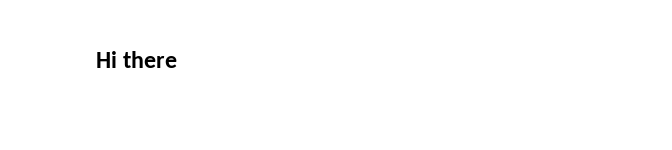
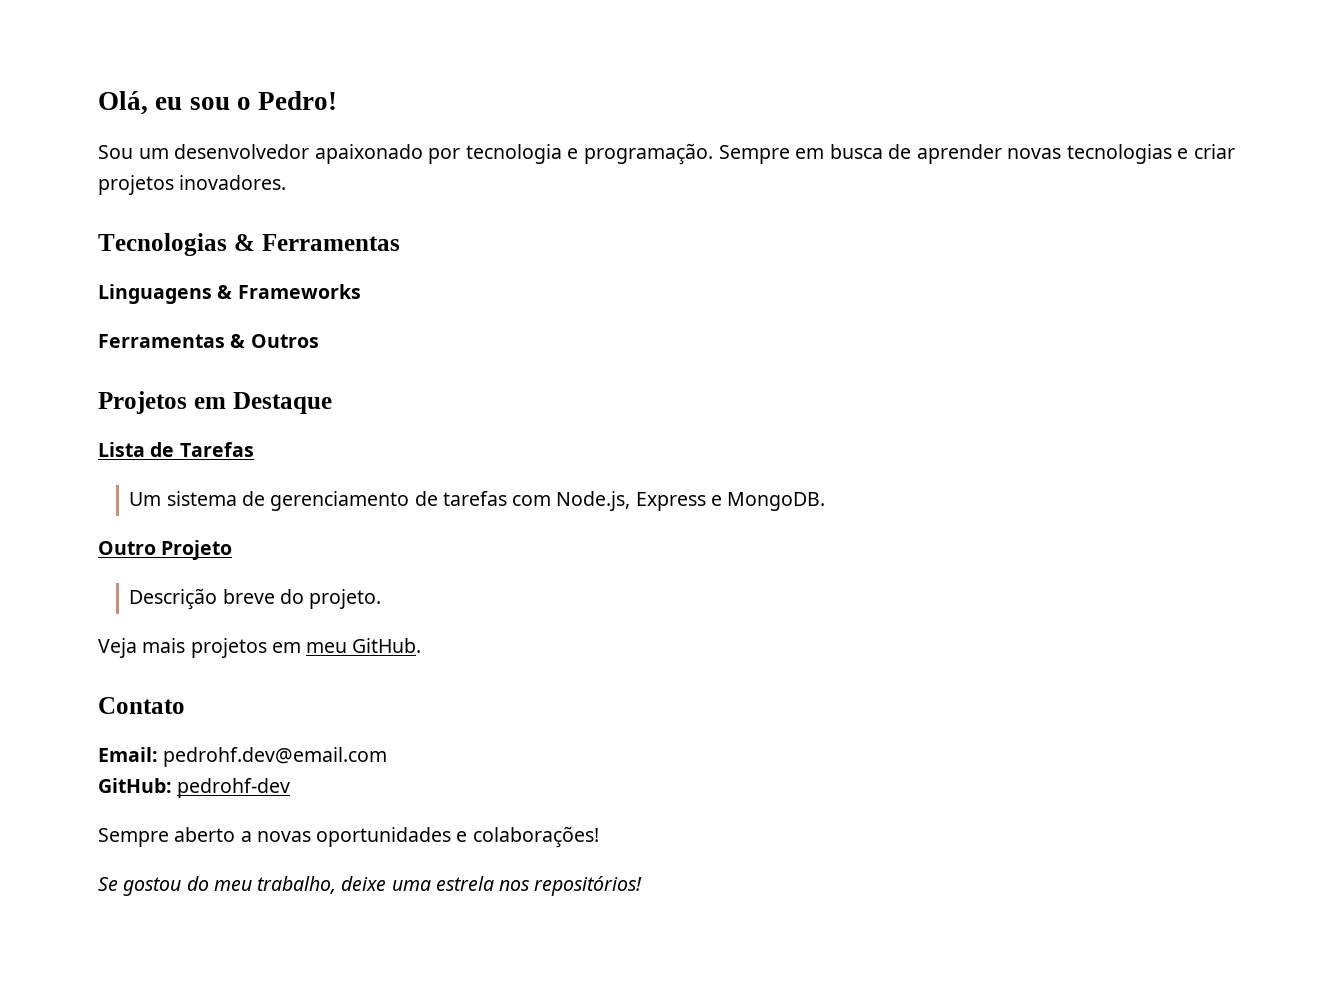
[96,51,178,68] Hi there -> [98,91,338,115] [98,143,1235,165] [98,175,287,195] [98,233,400,256] [98,284,361,304] [98,334,319,348] [98,391,332,414] [98,442,254,457] [129,491,826,511] [98,540,233,560] [129,588,382,610] [98,638,422,658] [98,697,185,714] [98,747,388,767] [98,778,291,798] [98,826,599,848] [98,876,643,896] Olá, eu sou o Pedro! // Sou um desenvolvedor apaixonado por tecnologia e programação. Sempre em busca de aprender novas tecnologias e criar projetos inovadores. // Tecnologias & Ferramentas // Linguagens & Frameworks // Ferramentas & Outros // Projetos em Destaque // Lista de Tarefas // Um sistema de gerenciamento de tarefas com Node.js, Express e MongoDB. // Outro Projeto // Descrição breve do projeto. // Veja mais projetos em meu GitHub. // Contato // Email: pedrohf.dev@email.com // GitHub: pedrohf-dev // Sempre aberto a novas oportunidades e colaborações! // Se gostou do meu trabalho, deixe uma estrela nos repositórios!

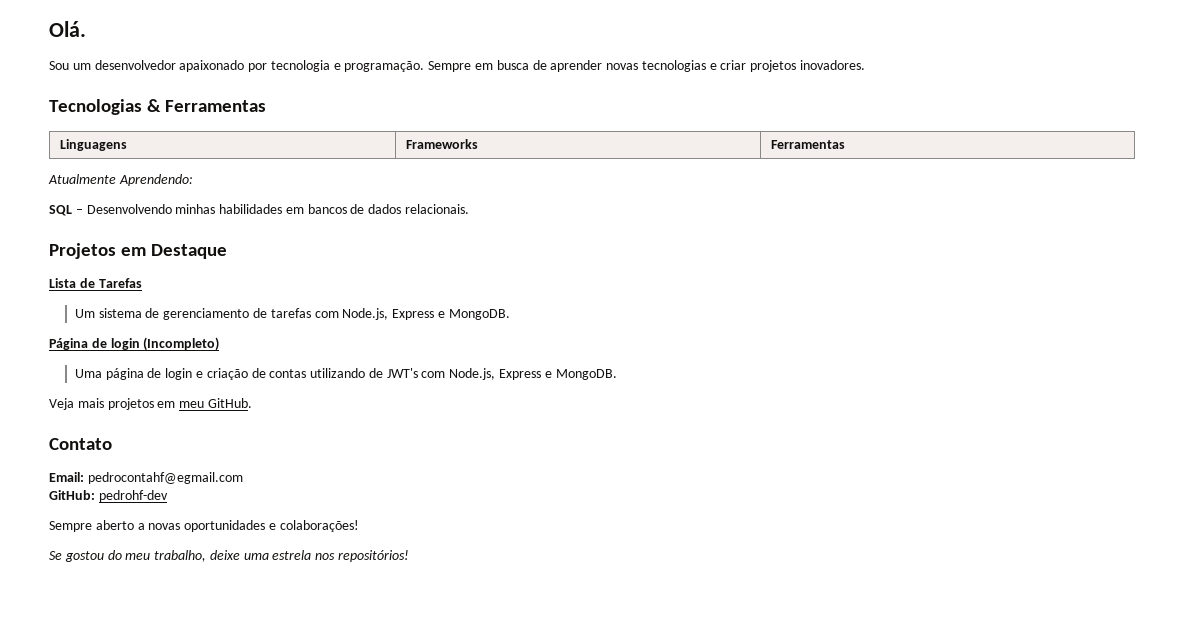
[98,91,338,115] Olá, eu sou o Pedro! -> [49,21,86,37] Olá.
[98,284,361,304] [98,334,319,348] // Linguagens & Frameworks // Ferramentas & Outros -> [59,139,127,151] [405,139,478,149] [770,140,845,149] [48,174,193,186] [49,204,470,216] // Linguagens | Frameworks | Ferramentas // Atualmente Aprendendo: // SQL – Desenvolvendo minhas habilidades em bancos de dados relacionais.
[98,540,233,560] [129,588,382,610] Outro Projeto // Descrição breve do projeto. -> [49,337,220,351] [74,368,617,380] Página de login (Incompleto) // Uma página de login e criação de contas utilizando de JWT's com Node.js, Express e MongoDB.
[163,747,388,767] pedrohf.dev@email.com -> [87,472,243,484] pedrocontahf@egmail.com

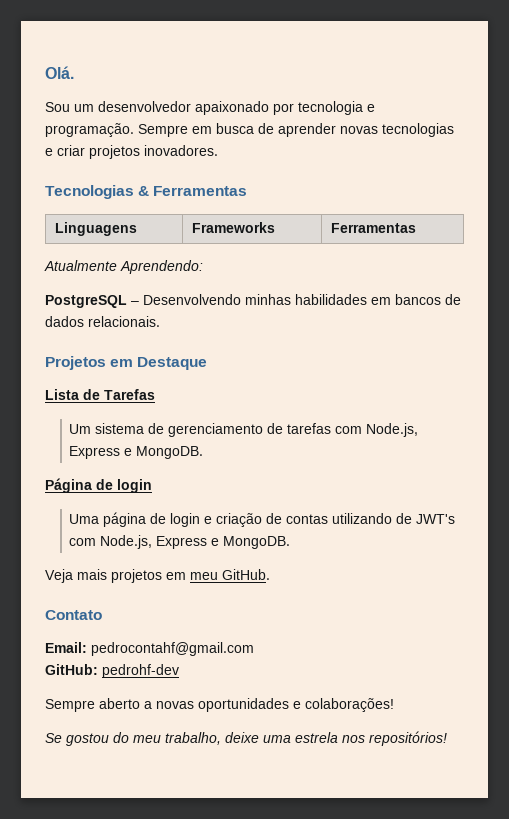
[49,205,72,216] SQL -> [45,295,127,308] PostgreSQL
[143,337,220,351] (Incompleto) -> (152, 486) none
[87,472,243,484] pedrocontahf@egmail.com -> [91,642,254,656] pedrocontahf@gmail.com

